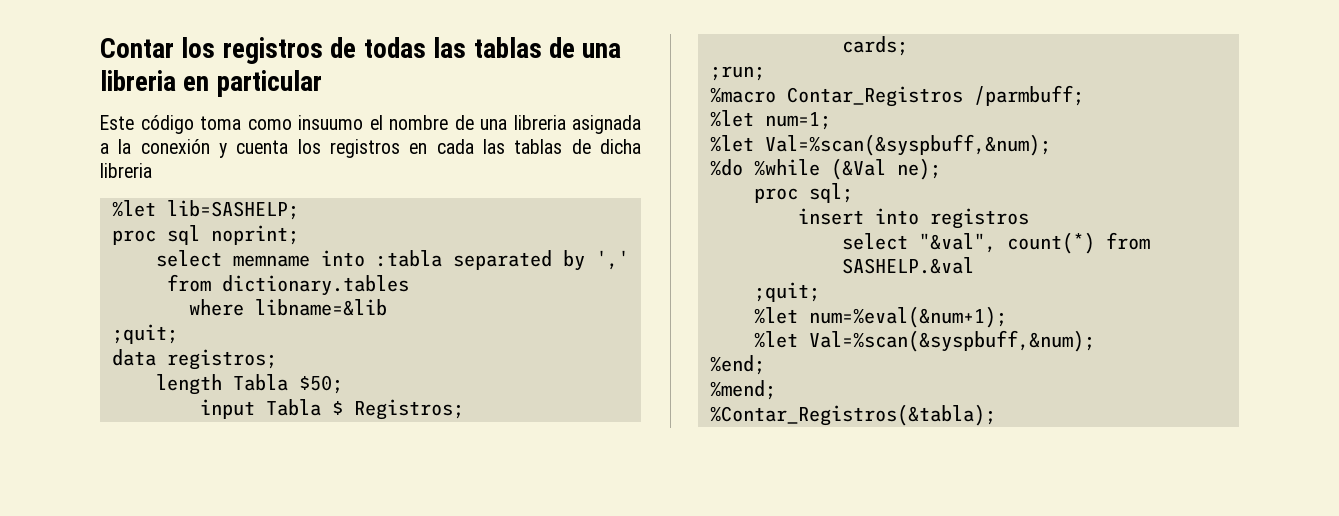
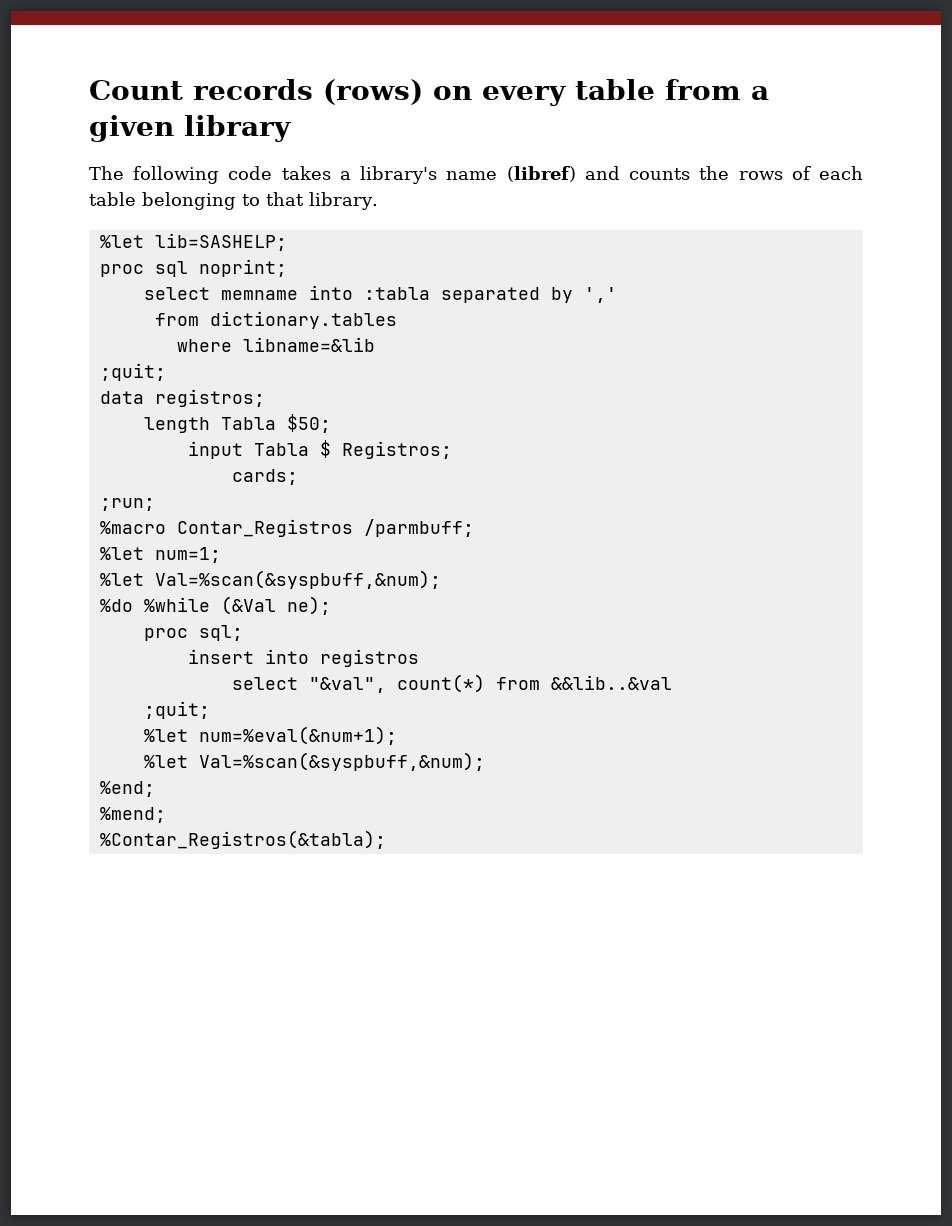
[100,37,622,64] [100,70,322,97] [100,115,641,134] [100,139,641,158] [100,163,152,178] Contar los registros de todas las tablas de una libreria en particular // Este código toma como insuumo el nombre de una libreria asignada a la conexión y cuenta los registros en cada las tablas de dicha libreria -> [89,79,769,106] [89,115,291,142] [89,166,864,184] [89,192,378,210] Count records (rows) on every table from a given library // The following code takes a library's name (libref) and counts the rows of each table belonging to that library.
[841,257,974,274] SASHELP.&val -> [550,675,672,690] &&lib..&val

